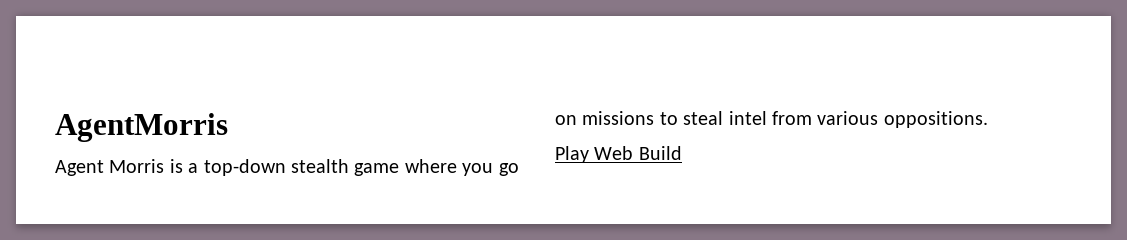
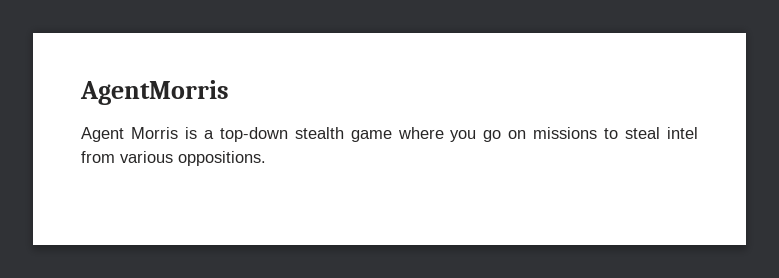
[555,146,682,163] // Play Web Build -> (266, 158) none

